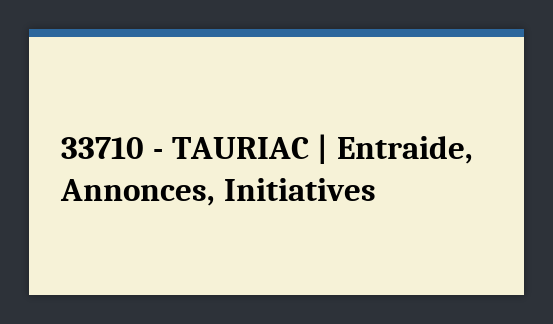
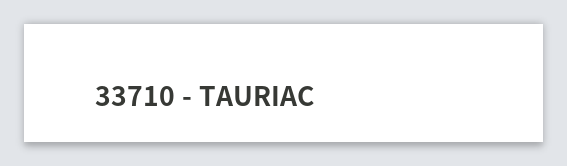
[317,134,474,164] [60,178,376,206] | Entraide, Annonces, Initiatives -> (315, 96) none

